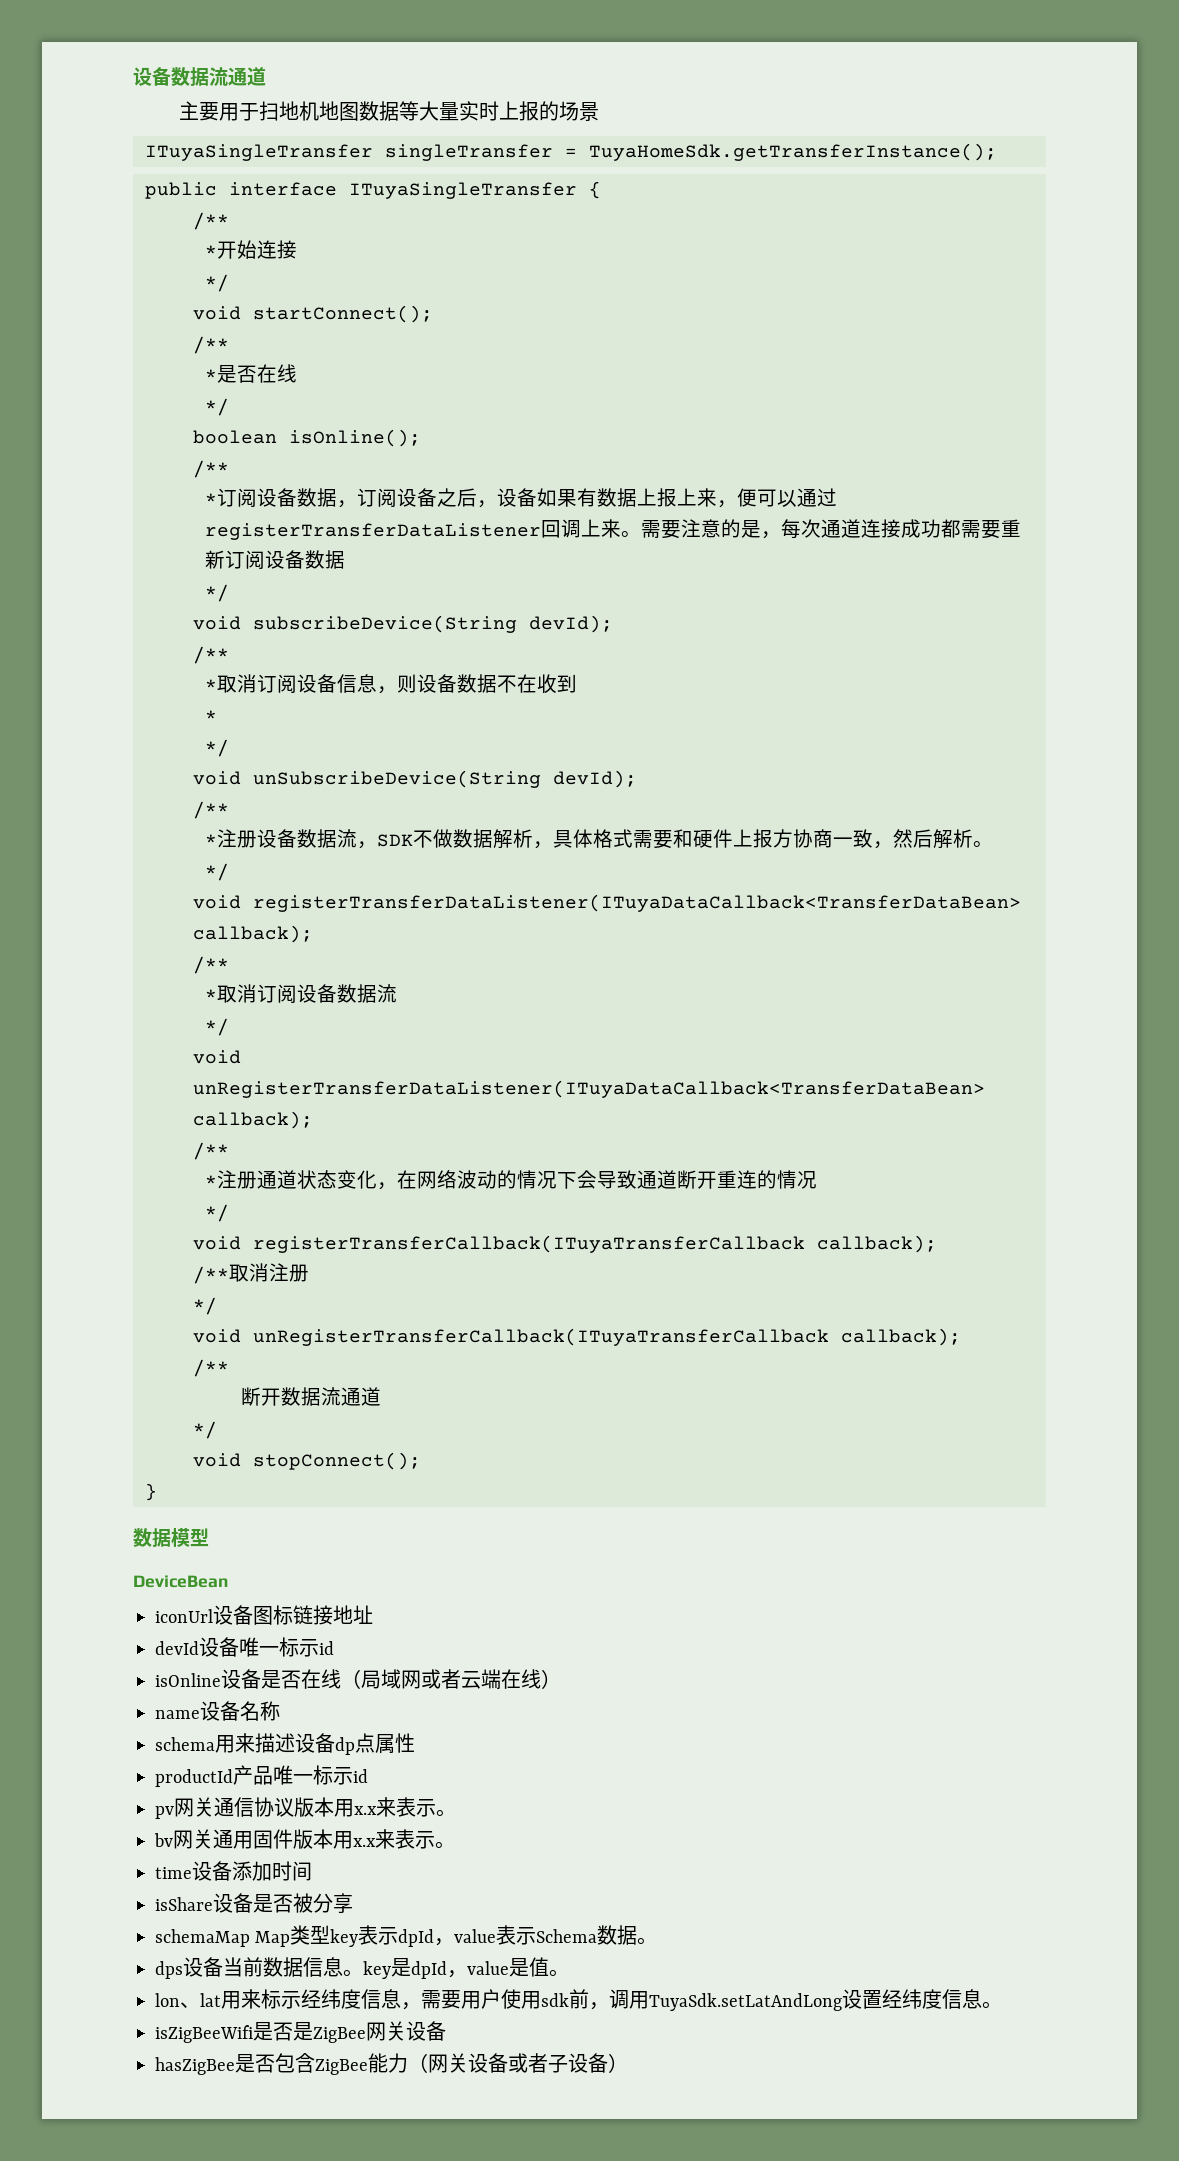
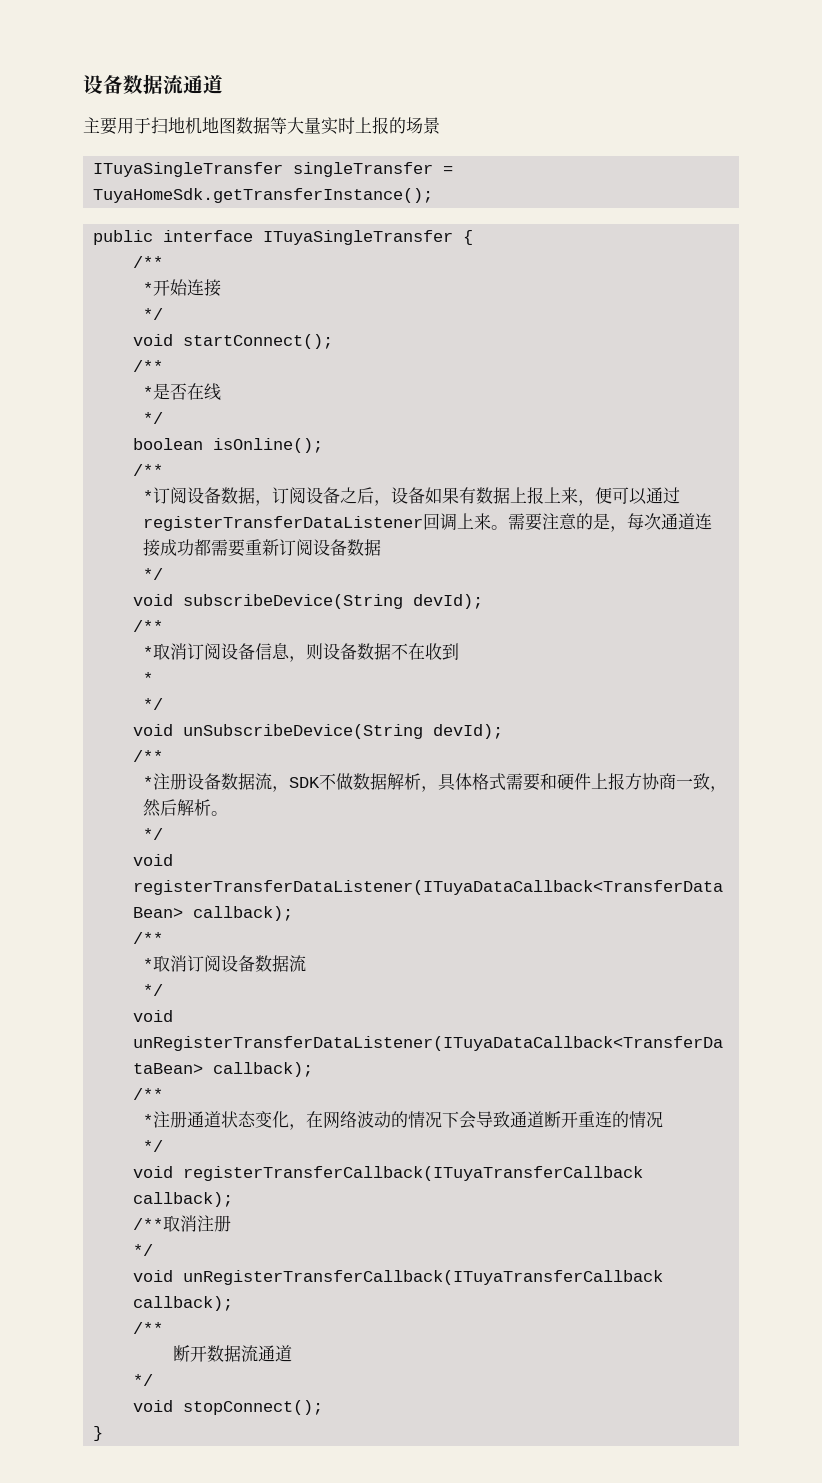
[133,1528,209,1547] [133,1575,228,1588] [155,1605,373,1625] [155,1637,334,1657] [155,1669,561,1689] [155,1701,280,1721] [155,1733,415,1755] [155,1765,368,1787] [155,1797,456,1819] [154,1829,455,1849] [155,1861,312,1881] [155,1893,353,1914] [155,1925,658,1947] [155,1957,569,1979] [155,1989,1002,2011] [155,2021,446,2043] [155,2053,628,2075] // 数据模型 // DeviceBean // iconUrl设备图标链接地址 // devId设备唯一标示id // isOnline设备是否在线（局域网或者云端在线） // name设备名称 // schema用来描述设备dp点属性 // productId产品唯一标示id // pv网关通信协议版本用x.x来表示。 // bv网关通用固件版本用x.x来表示。 // time设备添加时间 // isShare设备是否被分享 // schemaMap Map类型key表示dpId，value表示Schema数据。 // dps设备当前数据信息。key是dpId，value是值。 // lon、lat用来标示经纬度信息，需要用户使用sdk前，调用TuyaSdk.setLatAndLong设置经纬度信息。 // isZigBeeWifi是否是ZigBee网关设备 // hasZigBee是否包含ZigBee能力（网关设备或者子设备） -> (104, 1433) none

